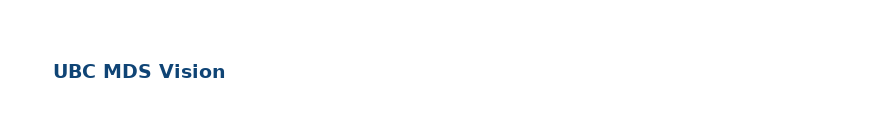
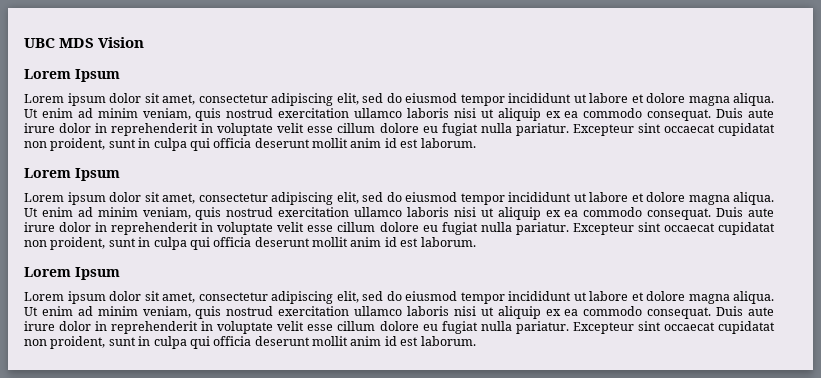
(226, 71) none -> [24,69,120,82] [24,93,774,106] [24,108,775,121] [24,123,775,136] [24,138,476,151] [24,168,120,181] [24,192,774,205] [24,207,775,220] [24,222,775,235] [24,237,476,250] [24,267,120,280] [24,291,774,304] [24,306,775,319] [24,321,775,334] [24,336,476,349] // Lorem Ipsum // Lorem ipsum dolor sit amet, consectetur adipiscing elit, sed do eiusmod tempor incididunt ut labore et dolore magna aliqua. Ut enim ad minim veniam, quis nostrud exercitation ullamco laboris nisi ut aliquip ex ea commodo consequat. Duis aute irure dolor in reprehenderit in voluptate velit esse cillum dolore eu fugiat nulla pariatur. Excepteur sint occaecat cupidatat non proident, sunt in culpa qui officia deserunt mollit anim id est laborum. // Lorem Ipsum // Lorem ipsum dolor sit amet, consectetur adipiscing elit, sed do eiusmod tempor incididunt ut labore et dolore magna aliqua. Ut enim ad minim veniam, quis nostrud exercitation ullamco laboris nisi ut aliquip ex ea commodo consequat. Duis aute irure dolor in reprehenderit in voluptate velit esse cillum dolore eu fugiat nulla pariatur. Excepteur sint occaecat cupidatat non proident, sunt in culpa qui officia deserunt mollit anim id est laborum. // Lorem Ipsum // Lorem ipsum dolor sit amet, consectetur adipiscing elit, sed do eiusmod tempor incididunt ut labore et dolore magna aliqua. Ut enim ad minim veniam, quis nostrud exercitation ullamco laboris nisi ut aliquip ex ea commodo consequat. Duis aute irure dolor in reprehenderit in voluptate velit esse cillum dolore eu fugiat nulla pariatur. Excepteur sint occaecat cupidatat non proident, sunt in culpa qui officia deserunt mollit anim id est laborum.

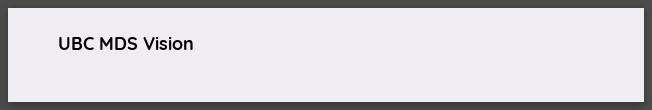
[24,69,120,82] [24,93,774,106] [24,108,775,121] [24,123,775,136] [24,138,476,151] [24,168,120,181] [24,192,774,205] [24,207,775,220] [24,222,775,235] [24,237,476,250] [24,267,120,280] [24,291,774,304] [24,306,775,319] [24,321,775,334] [24,336,476,349] // Lorem Ipsum // Lorem ipsum dolor sit amet, consectetur adipiscing elit, sed do eiusmod tempor incididunt ut labore et dolore magna aliqua. Ut enim ad minim veniam, quis nostrud exercitation ullamco laboris nisi ut aliquip ex ea commodo consequat. Duis aute irure dolor in reprehenderit in voluptate velit esse cillum dolore eu fugiat nulla pariatur. Excepteur sint occaecat cupidatat non proident, sunt in culpa qui officia deserunt mollit anim id est laborum. // Lorem Ipsum // Lorem ipsum dolor sit amet, consectetur adipiscing elit, sed do eiusmod tempor incididunt ut labore et dolore magna aliqua. Ut enim ad minim veniam, quis nostrud exercitation ullamco laboris nisi ut aliquip ex ea commodo consequat. Duis aute irure dolor in reprehenderit in voluptate velit esse cillum dolore eu fugiat nulla pariatur. Excepteur sint occaecat cupidatat non proident, sunt in culpa qui officia deserunt mollit anim id est laborum. // Lorem Ipsum // Lorem ipsum dolor sit amet, consectetur adipiscing elit, sed do eiusmod tempor incididunt ut labore et dolore magna aliqua. Ut enim ad minim veniam, quis nostrud exercitation ullamco laboris nisi ut aliquip ex ea commodo consequat. Duis aute irure dolor in reprehenderit in voluptate velit esse cillum dolore eu fugiat nulla pariatur. Excepteur sint occaecat cupidatat non proident, sunt in culpa qui officia deserunt mollit anim id est laborum. -> (194, 43) none

